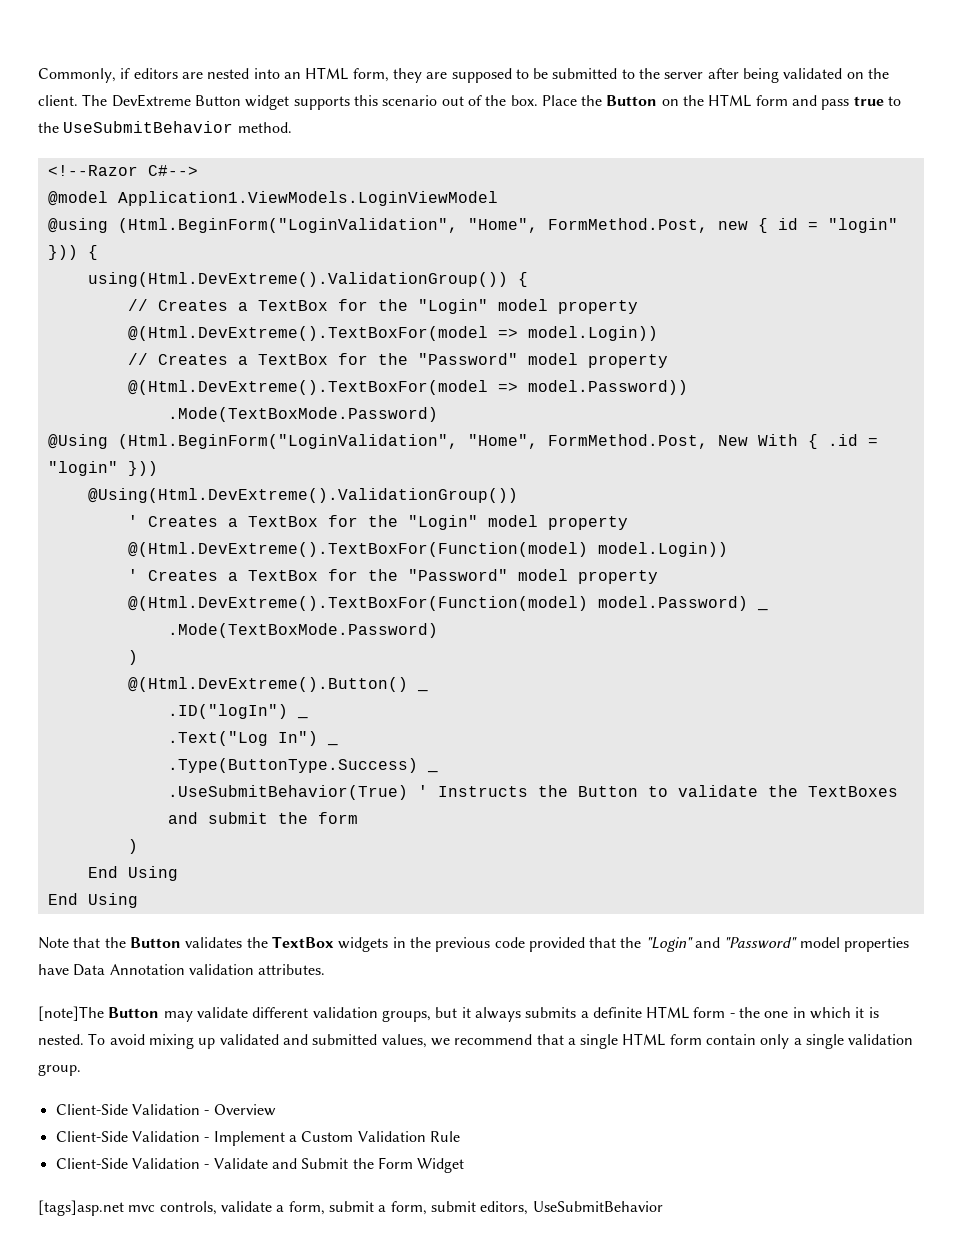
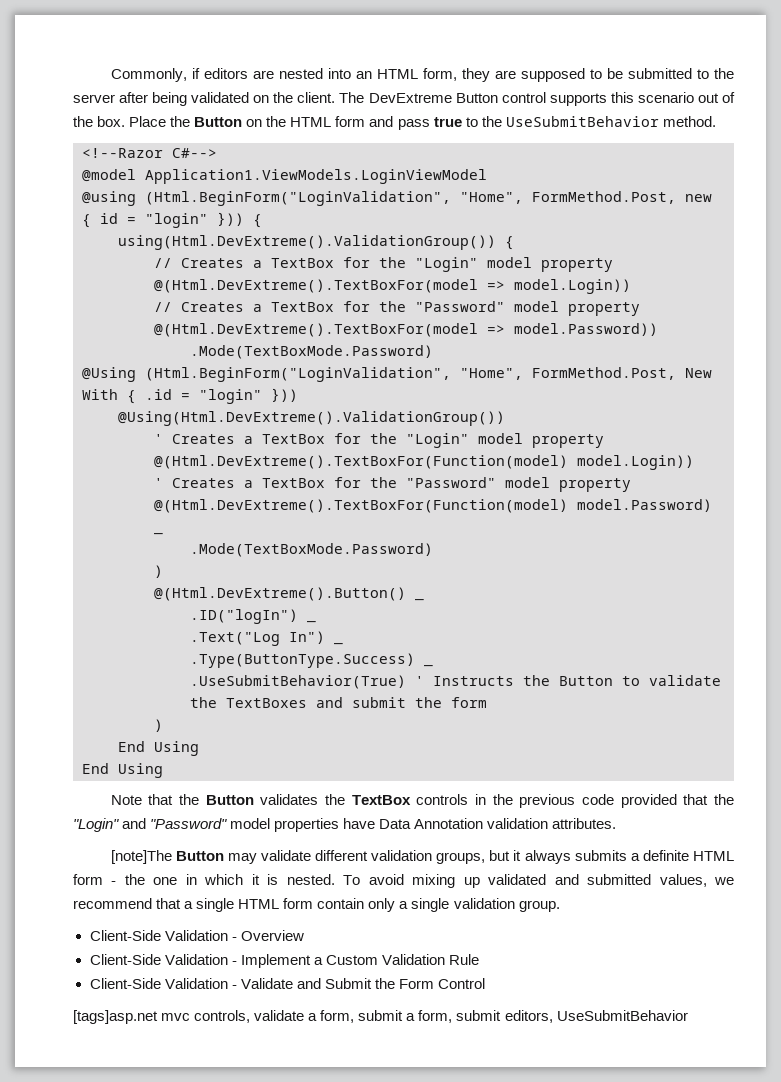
[245,95,290,110] widget -> [501,92,546,103] control
[338,937,389,952] widgets -> [416,794,469,805] controls
[417,1158,465,1173] Widget -> [437,978,485,989] Control

